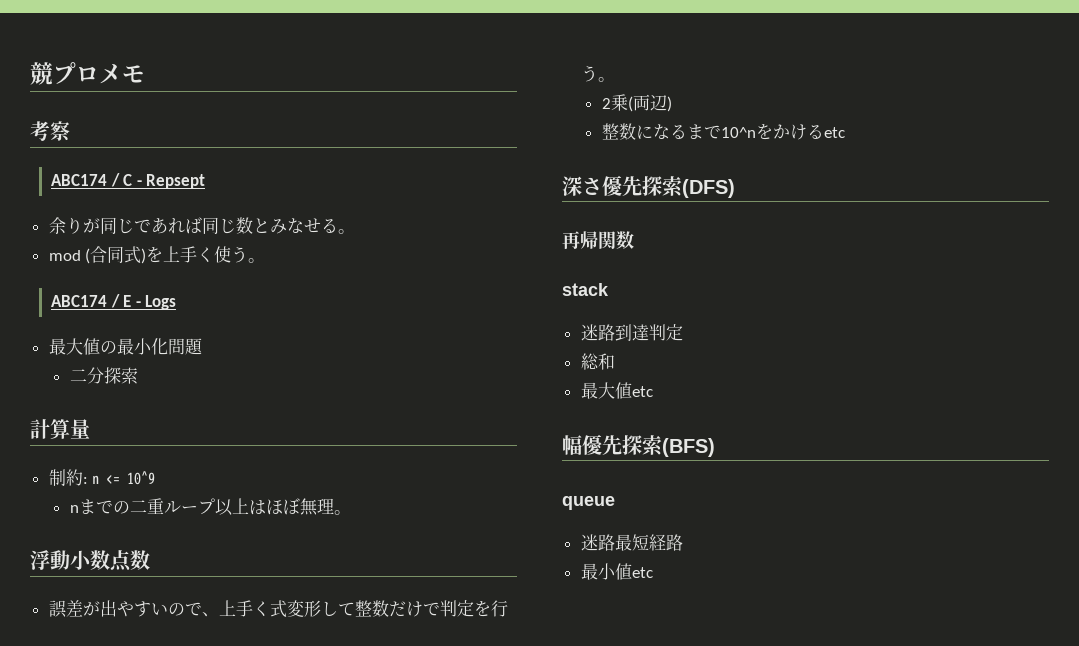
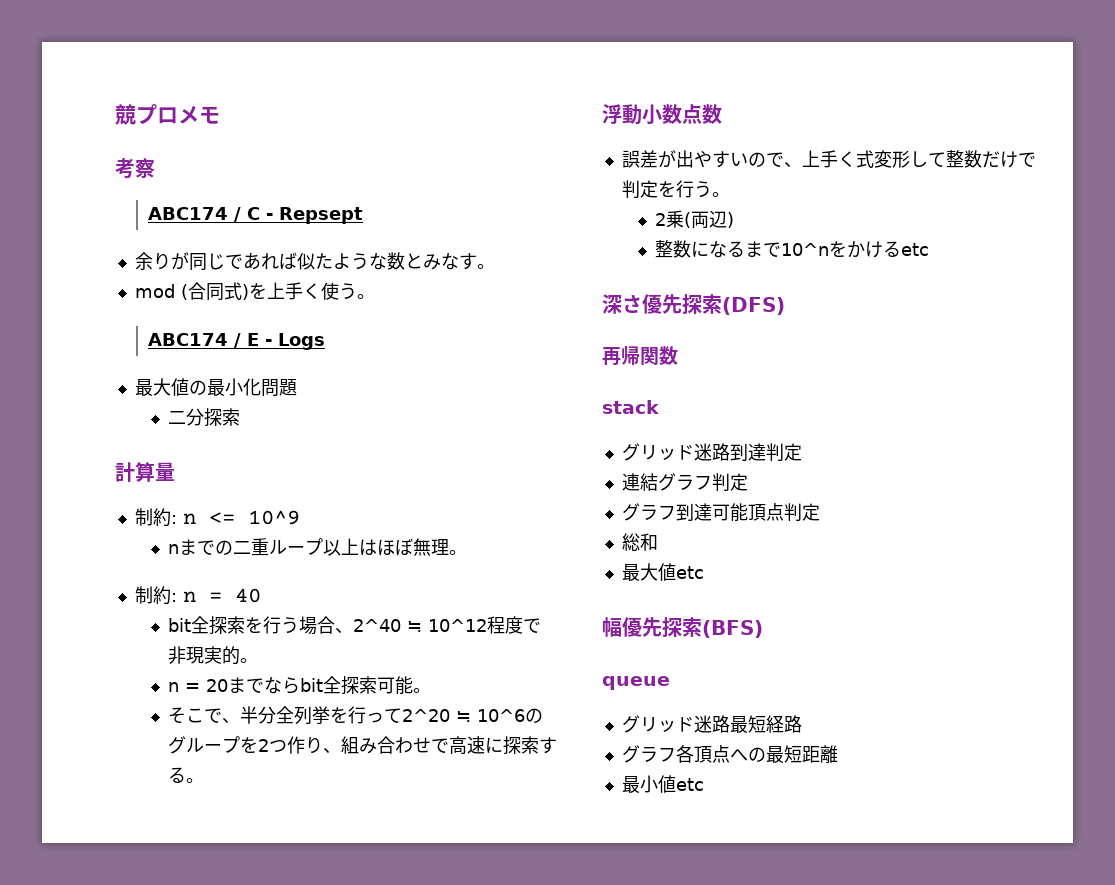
[201,217,236,234] 同じ -> [296,253,387,270] 似たような
[303,218,338,233] せる -> [458,253,477,270] す
(351, 512) none -> [134,586,261,605] [167,616,541,635] [167,646,258,665] [167,676,431,695] [167,706,543,725] [167,736,557,755] [167,767,204,783] // 制約: n = 40 // bit全探索を行う場合、2^40 ≒ 10^12程度で非現実的。 // n = 20までならbit全探索可能。 // そこで、半分全列挙を行って2^20 ≒ 10^6のグループを2つ作り、組み合わせで高速に探索する。
(609, 289) none -> [621,443,694,461] グリッド
(683, 332) none -> [621,473,748,491] [621,503,820,522] // 連結グラフ判定 // グラフ到達可能頂点判定
(615, 503) none -> [621,715,694,733] グリッド
(683, 542) none -> [621,745,838,763] // グラフ各頂点への最短距離

